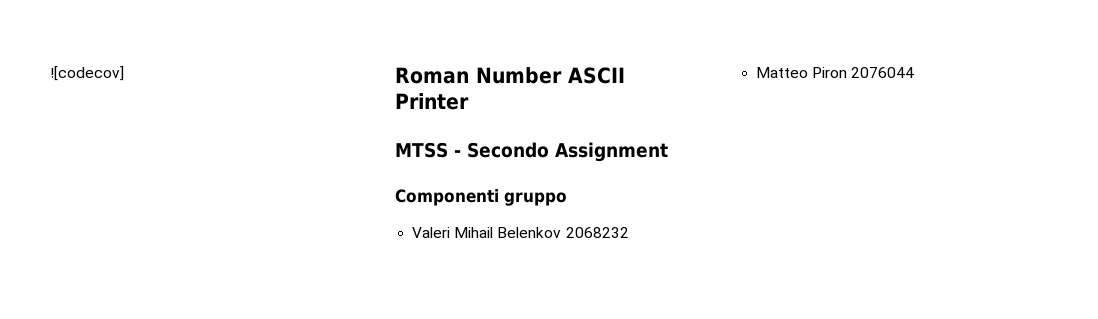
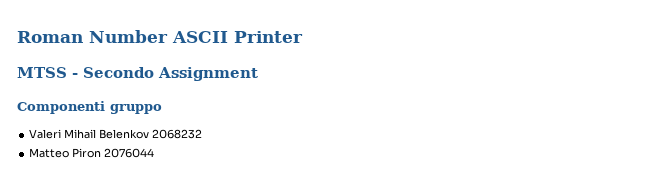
[51,66,124,81] ![codecov] // -> (17, 37) none

